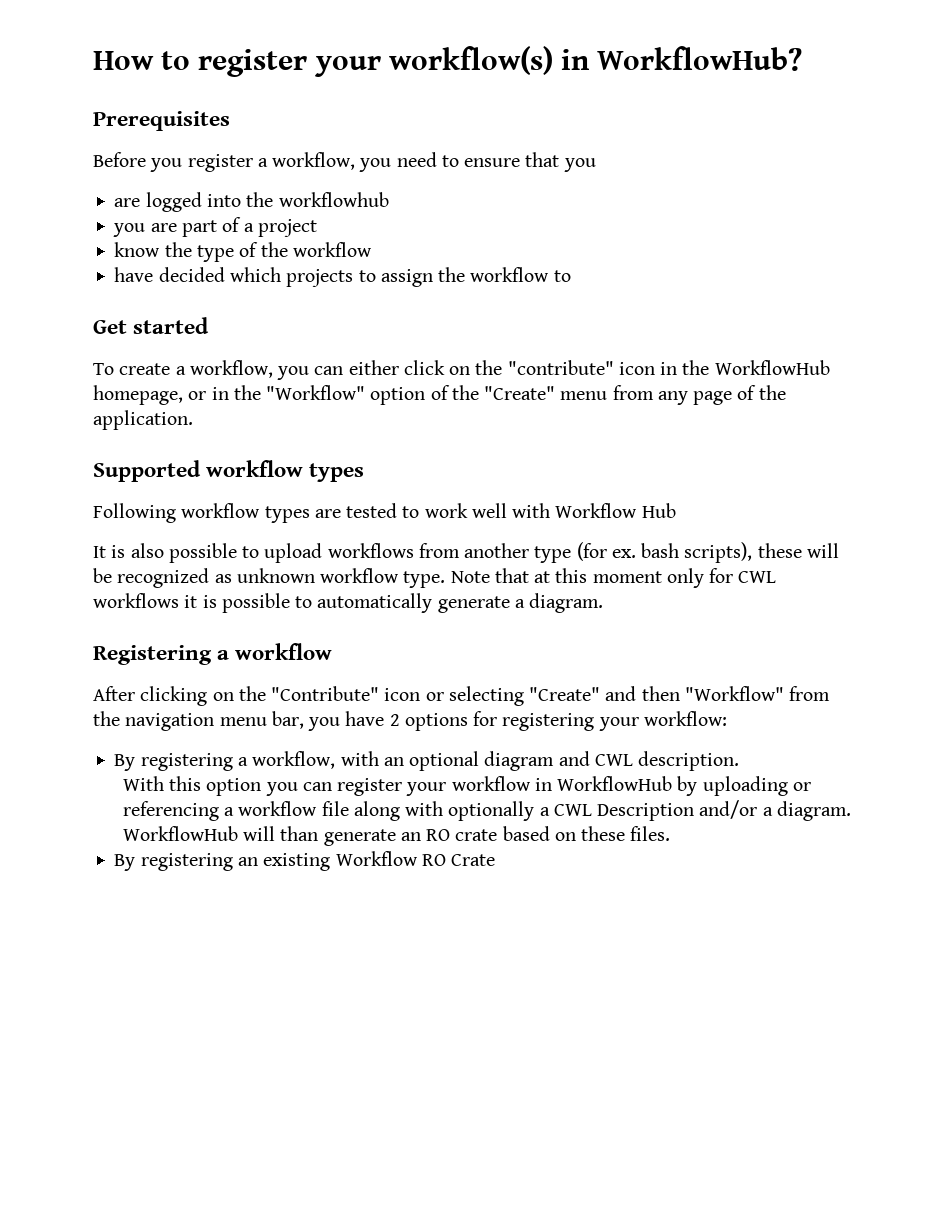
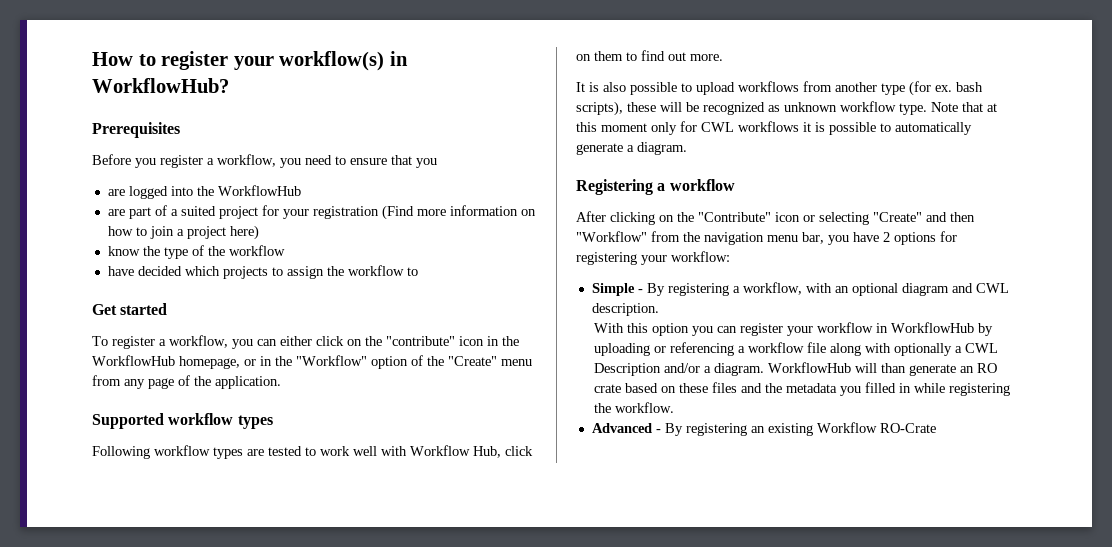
[278,192,389,207] [113,223,146,237] workflowhub // you -> [217,185,301,196] WorkflowHub //
[257,219,317,237] project -> [180,205,536,220] [107,225,259,240] suited project for your registration (Find more information on how to join a project here)
[119,363,171,375] create -> [112,336,155,349] register
[641,503,676,518] Hub -> [473,446,533,458] [576,50,723,61] Hub, click on them to find out more.
(727, 718) none -> [591,283,643,296] Simple -
[630,826,671,841] files. // -> [712,382,1011,396] [594,402,675,413] [591,423,661,433] files and the metadata you filled in while registering the workflow. // Advanced -
[421,854,496,866] RO Crate -> [879,423,936,433] RO-Crate

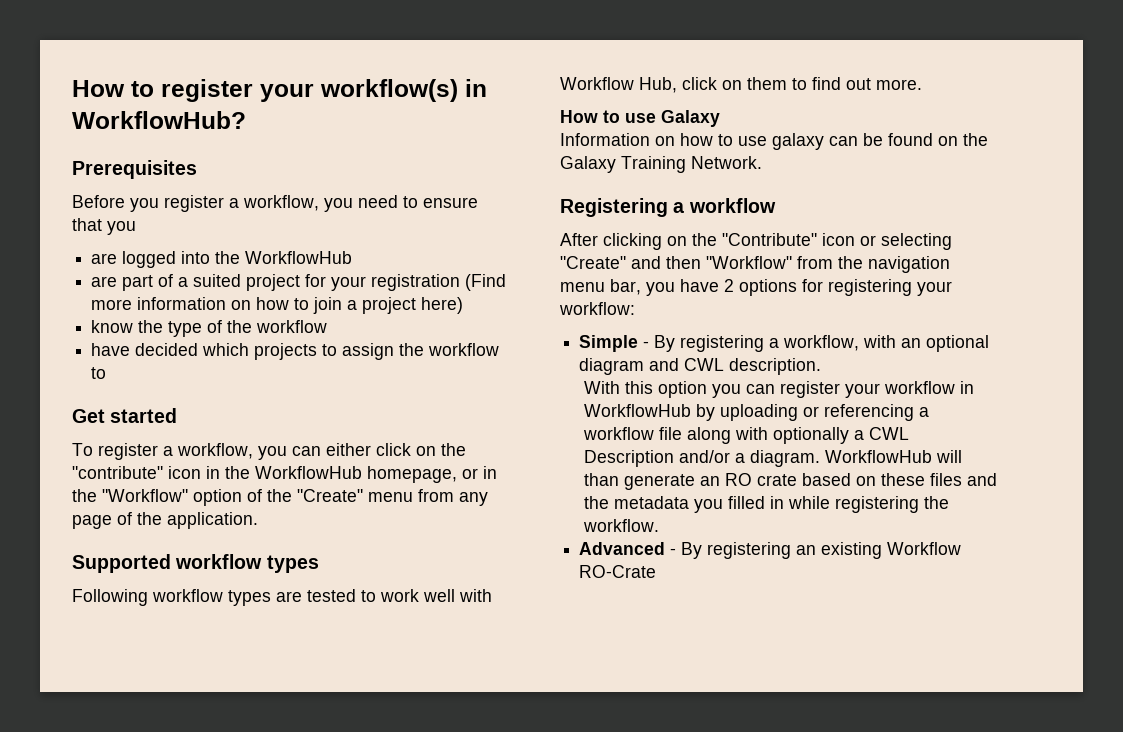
[576,81,983,96] [576,101,997,116] [576,121,972,135] [576,142,687,155] It is also possible to upload workflows from another type (for ex. bash scripts), these will be recognized as unknown workflow type. Note that at this moment only for CWL workflows it is possible to automatically generate a diagram. -> [560,110,720,127] [560,133,988,150] [560,156,762,173] How to use Galaxy // Information on how to use galaxy can be found on the Galaxy Training Network.

